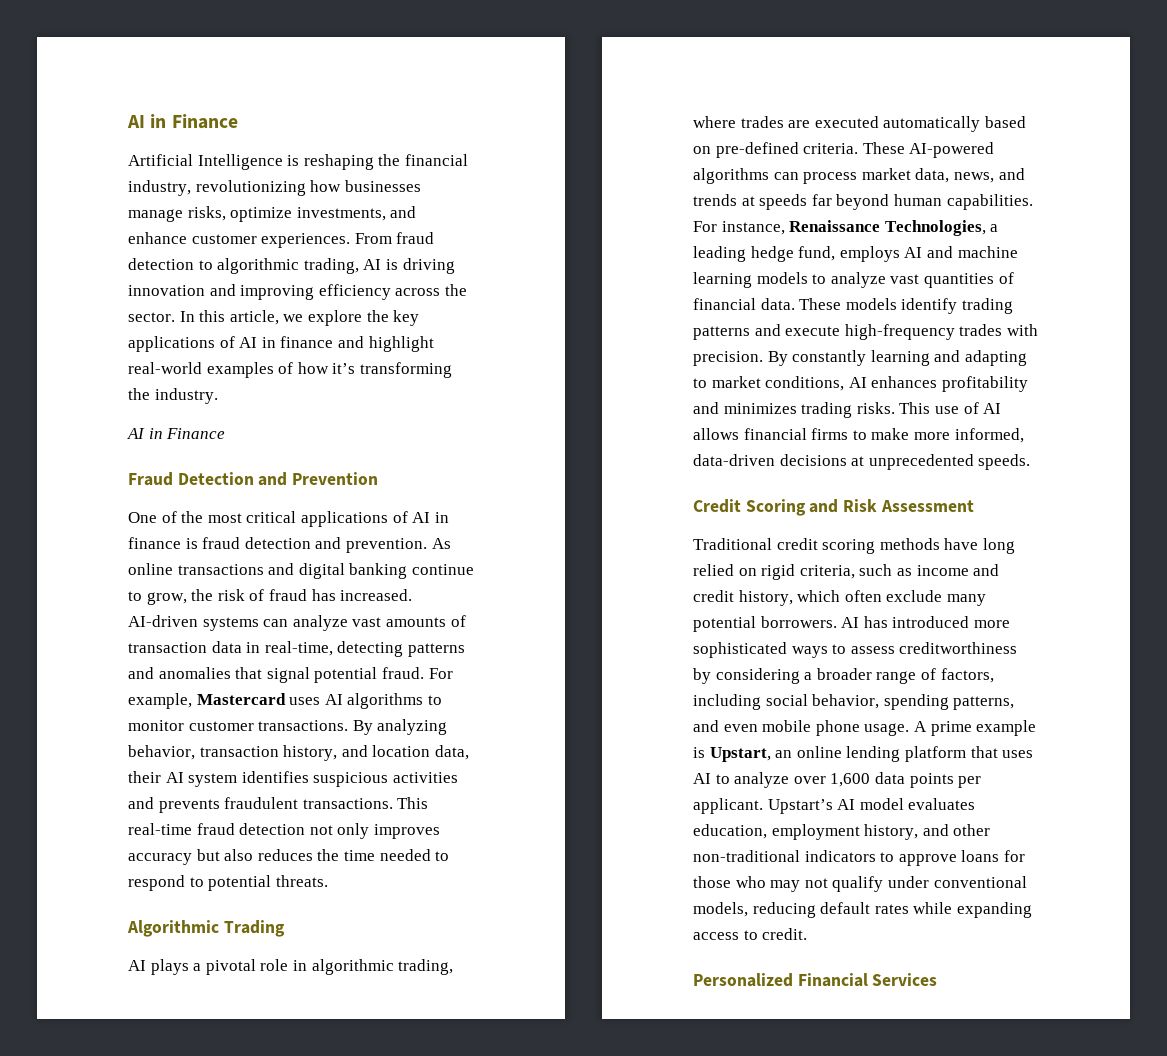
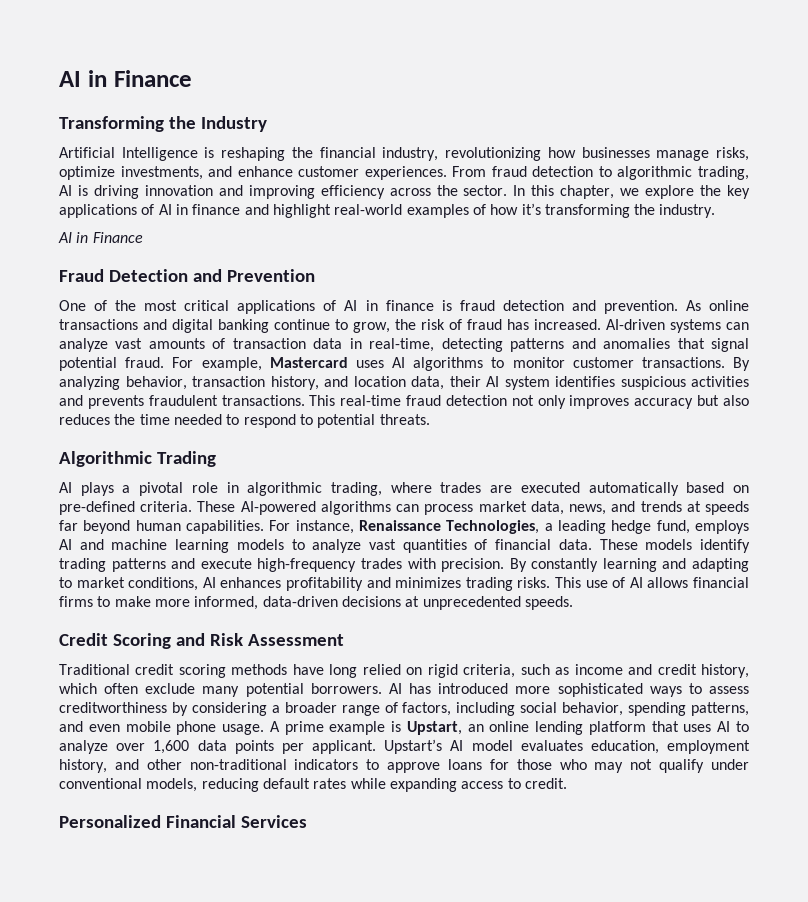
[127,114,238,129] AI in Finance -> [59,70,192,87] [59,116,267,132] AI in Finance // Transforming the Industry
[229,310,279,325] article, -> [560,185,615,199] chapter,

